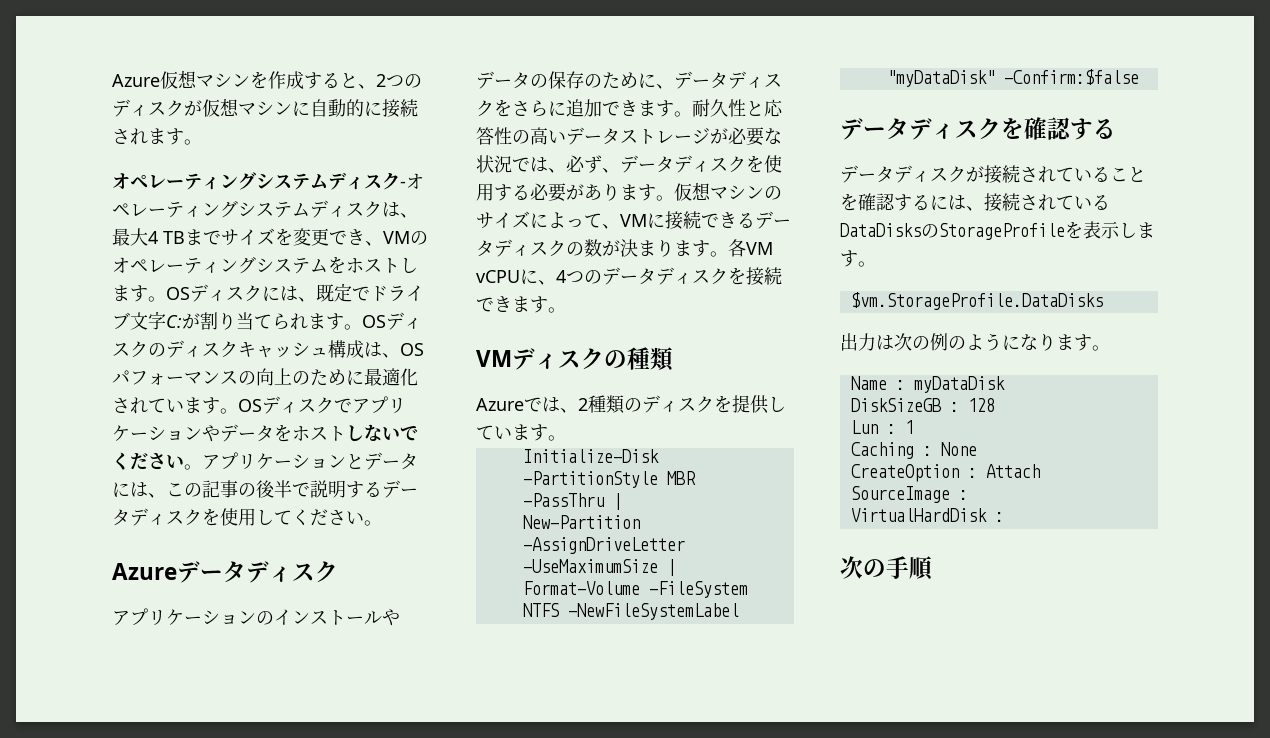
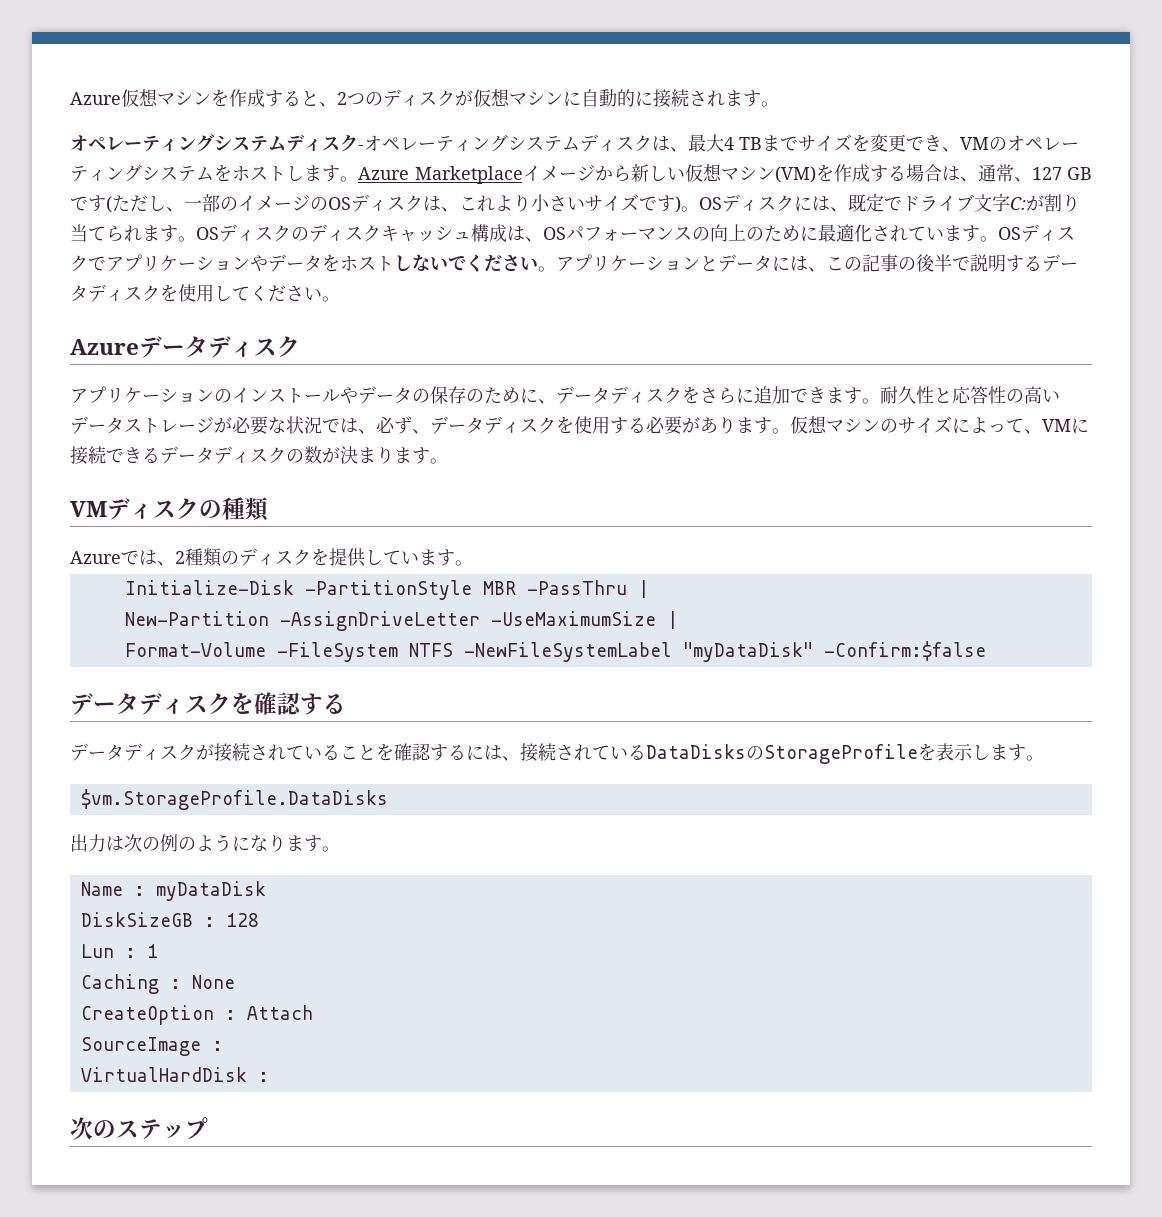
(166, 299) none -> [358,163,1092,184] [70,194,699,213] Azure Marketplaceイメージから新しい仮想マシン(VM)を作成する場合は、通常、127 GBです(ただし、一部のイメージのOSディスクは、これより小さいサイズです)。
[728,239,773,257] [476,267,782,286] [476,296,566,313] 各VM vCPUに、4つのデータディスクを接続できます。 -> (448, 461) none
[886,556,933,580] 手順 -> [116,1117,208,1140] ステップ

